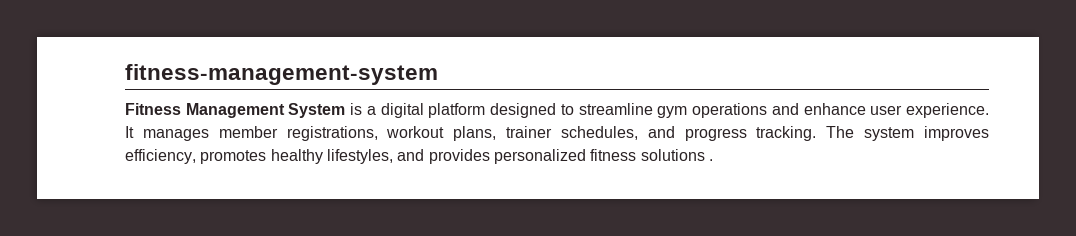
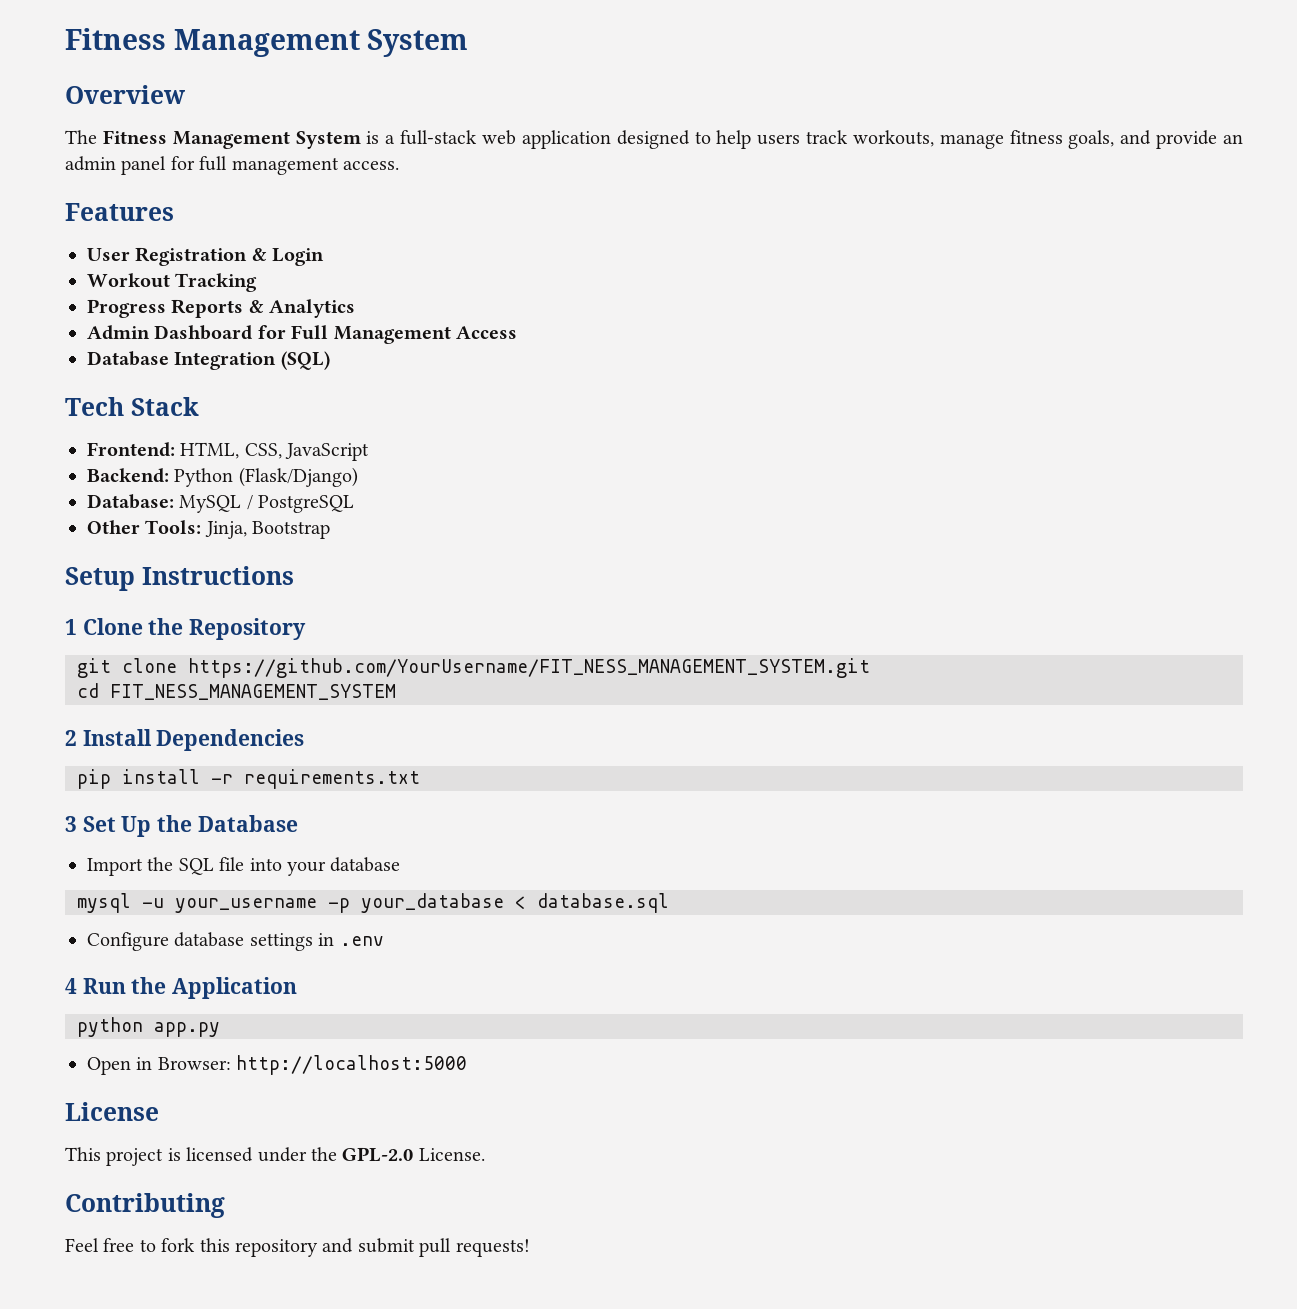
[125,64,438,85] fitness-management-system // -> [65,28,469,57] [65,85,185,104] [65,130,97,144] Fitness Management System // Overview // The
[380,103,990,118] [125,126,989,141] [125,149,713,164] digital platform designed to streamline gym operations and enhance user experience. It manages member registrations, workout plans, trainer schedules, and progress tracking. The system improves efficiency, promotes healthy lifestyles, and provides personalized fitness solutions . -> [400,130,1243,149] [65,156,399,175] [65,203,174,221] [87,247,325,266] [87,273,258,292] [87,299,356,318] [87,325,517,344] [87,351,330,370] [65,397,199,416] [87,442,370,461] [87,467,358,487] [87,494,355,513] [87,520,331,539] [65,566,294,591] [65,618,307,640] [77,658,870,678] [77,683,396,700] [65,729,305,751] [77,769,420,789] [65,815,298,837] [87,857,401,876] [77,893,669,913] [87,932,384,951] [65,977,298,999] [77,1017,220,1037] [87,1055,468,1075] [65,1102,159,1121] [65,1147,485,1166] [65,1193,225,1218] [65,1238,530,1257] full-stack web application designed to help users track workouts, manage fitness goals, and provide an admin panel for full management access. // Features // User Registration & Login // Workout Tracking // Progress Reports & Analytics // Admin Dashboard for Full Management Access // Database Integration (SQL) // Tech Stack // Frontend: HTML, CSS, JavaScript // Backend: Python (Flask/Django) // Database: MySQL / PostgreSQL // Other Tools: Jinja, Bootstrap // Setup Instructions // 1 Clone the Repository // git clone https://github.com/YourUsername/FIT_NESS_MANAGEMENT_SYSTEM.git // cd FIT_NESS_MANAGEMENT_SYSTEM // 2 Install Dependencies // pip install -r requirements.txt // 3 Set Up the Database // Import the SQL file into your database // mysql -u your_username -p your_database < database.sql // Configure database settings in .env // 4 Run the Application // python app.py // Open in Browser: http://localhost:5000 // License // This project is licensed under the GPL-2.0 License. // Contributing // Feel free to fork this repository and submit pull requests!

